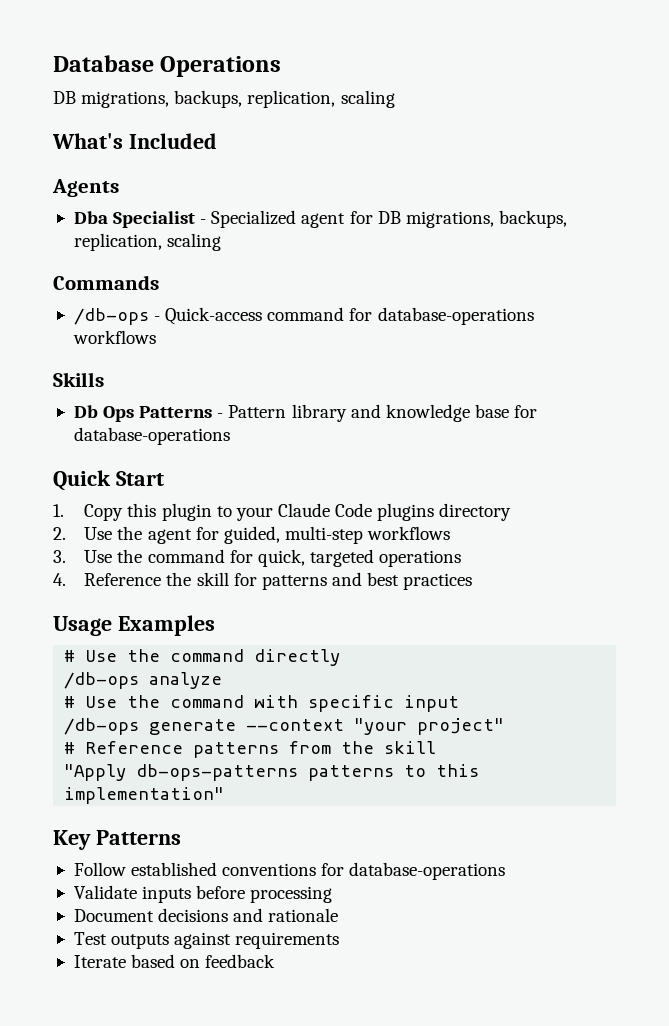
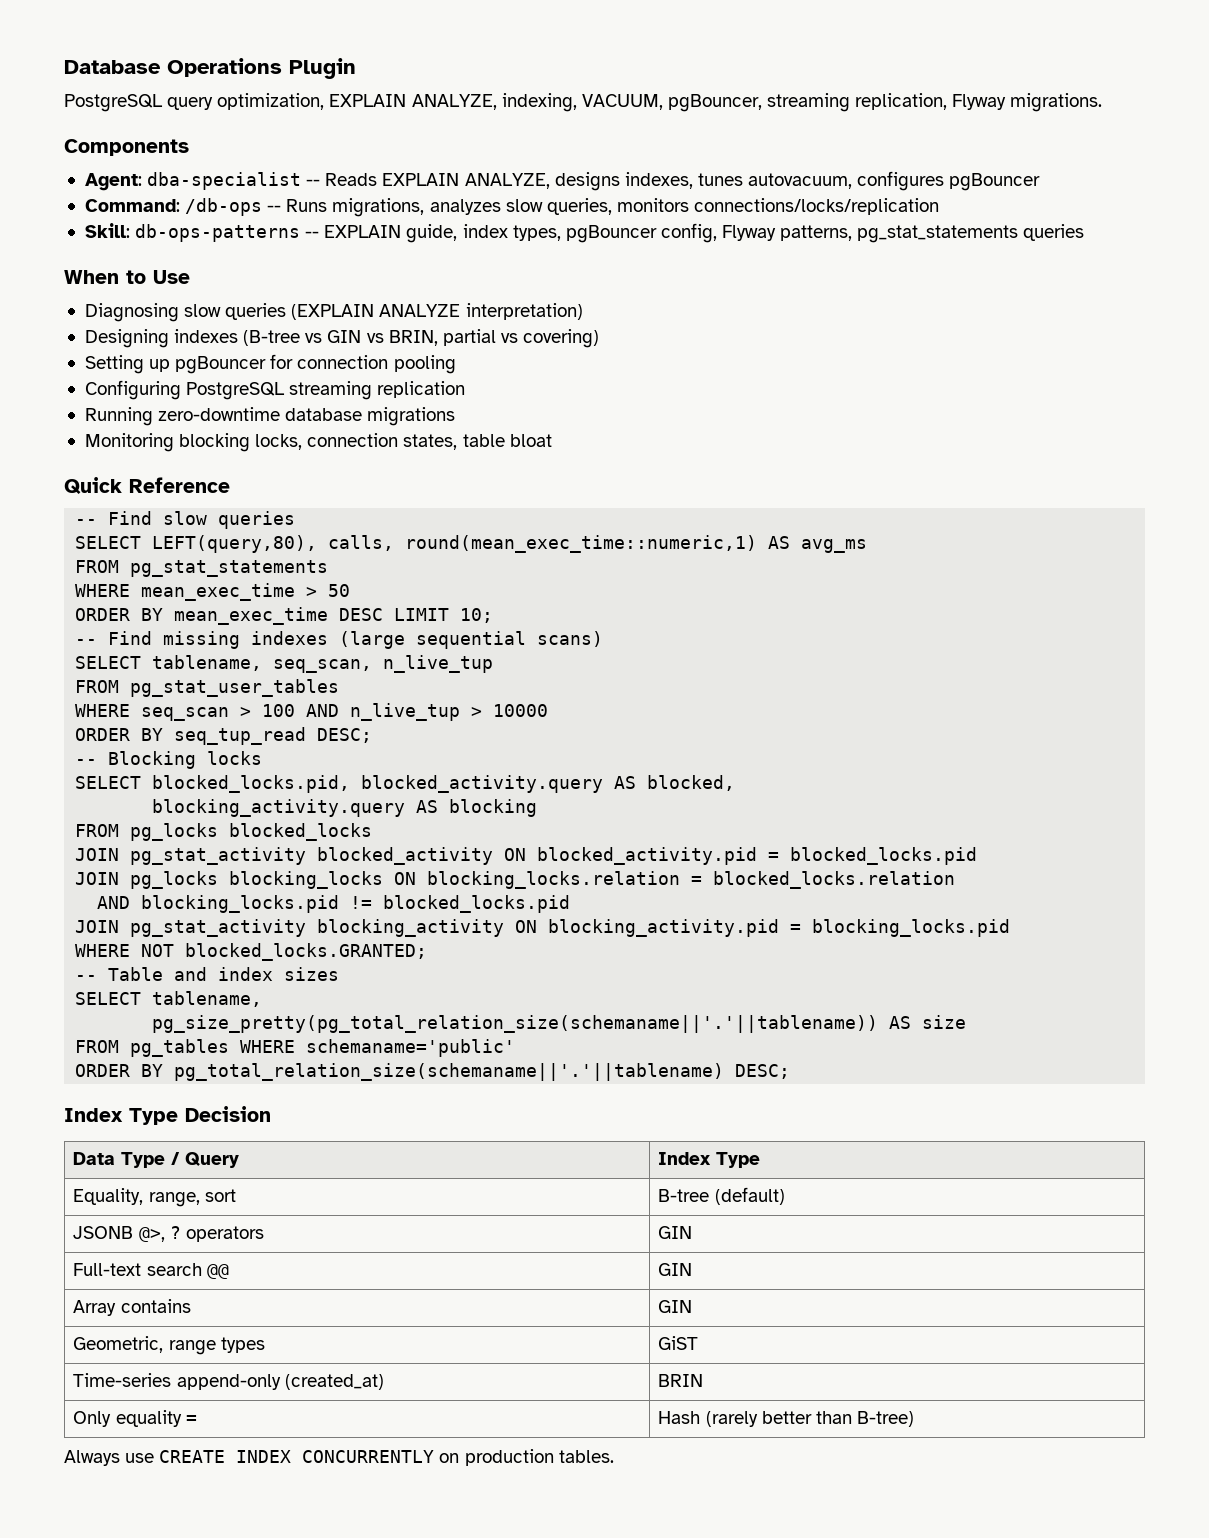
[53,90,395,108] [52,133,217,149] [52,179,119,197] [73,210,567,228] [73,233,222,251] [53,275,159,290] [73,307,534,325] [72,330,156,344] [53,372,104,387] [73,404,538,422] [73,427,230,445] [53,470,164,491] [53,503,512,521] [53,526,451,544] [53,549,462,567] [53,572,473,590] [53,615,215,636] [64,649,341,666] [64,672,223,689] [64,695,460,712] [64,718,505,735] [64,741,437,758] [64,764,480,781] [64,787,225,804] [53,830,181,850] [73,862,506,880] [73,885,333,903] [73,908,339,922] [73,932,340,949] [73,954,276,968] // DB migrations, backups, replication, scaling // What's Included // Agents // Dba Specialist - Specialized agent for DB migrations, backups, replication, scaling // Commands // /db-ops - Quick-access command for database-operations workflows // Skills // Db Ops Patterns - Pattern library and knowledge base for database-operations // Quick Start // 1. Copy this plugin to your Claude Code plugins directory // 2. Use the agent for guided, multi-step workflows // 3. Use the command for quick, targeted operations // 4. Reference the skill for patterns and best practices // Usage Examples // # Use the command directly // /db-ops analyze // # Use the command with specific input // /db-ops generate --context "your project" // # Reference patterns from the skill // "Apply db-ops-patterns patterns to this implementation" // Key Patterns // Follow established conventions for database-operations // Validate inputs before processing // Document decisions and rationale // Test outputs against requirements // Iterate based on feedback -> [289,58,356,79] [64,93,1103,112] [64,139,189,156] [84,171,1041,191] [84,198,940,217] [84,223,1085,243] [64,270,190,284] [84,303,583,322] [84,329,600,348] [84,354,456,374] [84,380,466,400] [84,407,456,426] [84,433,552,452] [64,477,230,494] [75,511,296,529] [75,535,868,553] [75,560,329,577] [75,583,351,601] [75,607,494,625] [75,631,604,649] [75,655,494,673] [75,679,340,697] [75,703,549,721] [75,727,373,745] [75,751,263,769] [75,775,736,793] [152,799,538,817] [75,823,373,841] [75,847,978,865] [75,871,956,889] [97,895,571,913] [75,919,1011,937] [75,943,428,961] [75,967,340,981] [75,991,263,1007] [152,1015,967,1033] [75,1039,516,1057] [75,1063,791,1081] [64,1106,271,1125] [73,1152,240,1168] [658,1152,761,1168] [73,1188,236,1207] [658,1187,785,1205] [73,1226,264,1242] [658,1226,693,1239] [73,1263,229,1279] [658,1263,693,1276] [73,1299,191,1316] [658,1300,693,1313] [73,1336,265,1355] [658,1336,699,1350] [73,1373,384,1390] [658,1374,704,1387] [73,1410,197,1427] [658,1411,914,1427] [64,1449,614,1466] Plugin // PostgreSQL query optimization, EXPLAIN ANALYZE, indexing, VACUUM, pgBouncer, streaming replication, Flyway migrations. // Components // Agent: dba-specialist -- Reads EXPLAIN ANALYZE, designs indexes, tunes autovacuum, configures pgBouncer // Command: /db-ops -- Runs migrations, analyzes slow queries, monitors connections/locks/replication // Skill: db-ops-patterns -- EXPLAIN guide, index types, pgBouncer config, Flyway patterns, pg_stat_statements queries // When to Use // Diagnosing slow queries (EXPLAIN ANALYZE interpretation) // Designing indexes (B-tree vs GIN vs BRIN, partial vs covering) // Setting up pgBouncer for connection pooling // Configuring PostgreSQL streaming replication // Running zero-downtime database migrations // Monitoring blocking locks, connection states, table bloat // Quick Reference // -- Find slow queries // SELECT LEFT(query,80), calls, round(mean_exec_time::numeric,1) AS avg_ms // FROM pg_stat_statements // WHERE mean_exec_time > 50 // ORDER BY mean_exec_time DESC LIMIT 10; // -- Find missing indexes (large sequential scans) // SELECT tablename, seq_scan, n_live_tup // FROM pg_stat_user_tables // WHERE seq_scan > 100 AND n_live_tup > 10000 // ORDER BY seq_tup_read DESC; // -- Blocking locks // SELECT blocked_locks.pid, blocked_activity.query AS blocked, // blocking_activity.query AS blocking // FROM pg_locks blocked_locks // JOIN pg_stat_activity blocked_activity ON blocked_activity.pid = blocked_locks.pid // JOIN pg_locks blocking_locks ON blocking_locks.relation = blocked_locks.relation // AND blocking_locks.pid != blocked_locks.pid // JOIN pg_stat_activity blocking_activity ON blocking_activity.pid = blocking_locks.pid // WHERE NOT blocked_locks.GRANTED; // -- Table and index sizes // SELECT tablename, // pg_size_pretty(pg_total_relation_size(schemaname||'.'||tablename)) AS size // FROM pg_tables WHERE schemaname='public' // ORDER BY pg_total_relation_size(schemaname||'.'||tablename) DESC; // Index Type Decision // Data Type / Query | Index Type // Equality, range, sort | B-tree (default) // JSONB @>, ? operators | GIN // Full-text search @@ | GIN // Array contains | GIN // Geometric, range types | GiST // Time-series append-only (created_at) | BRIN // Only equality = | Hash (rarely better than B-tree) // Always use CREATE INDEX CONCURRENTLY on production tables.

